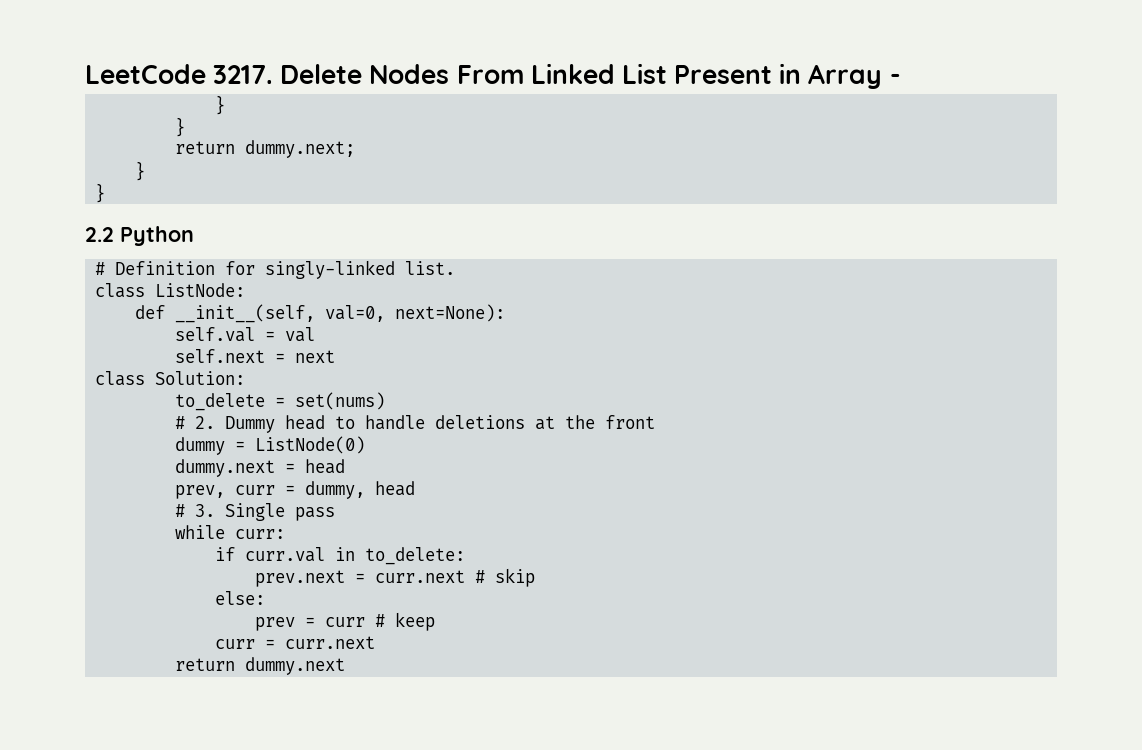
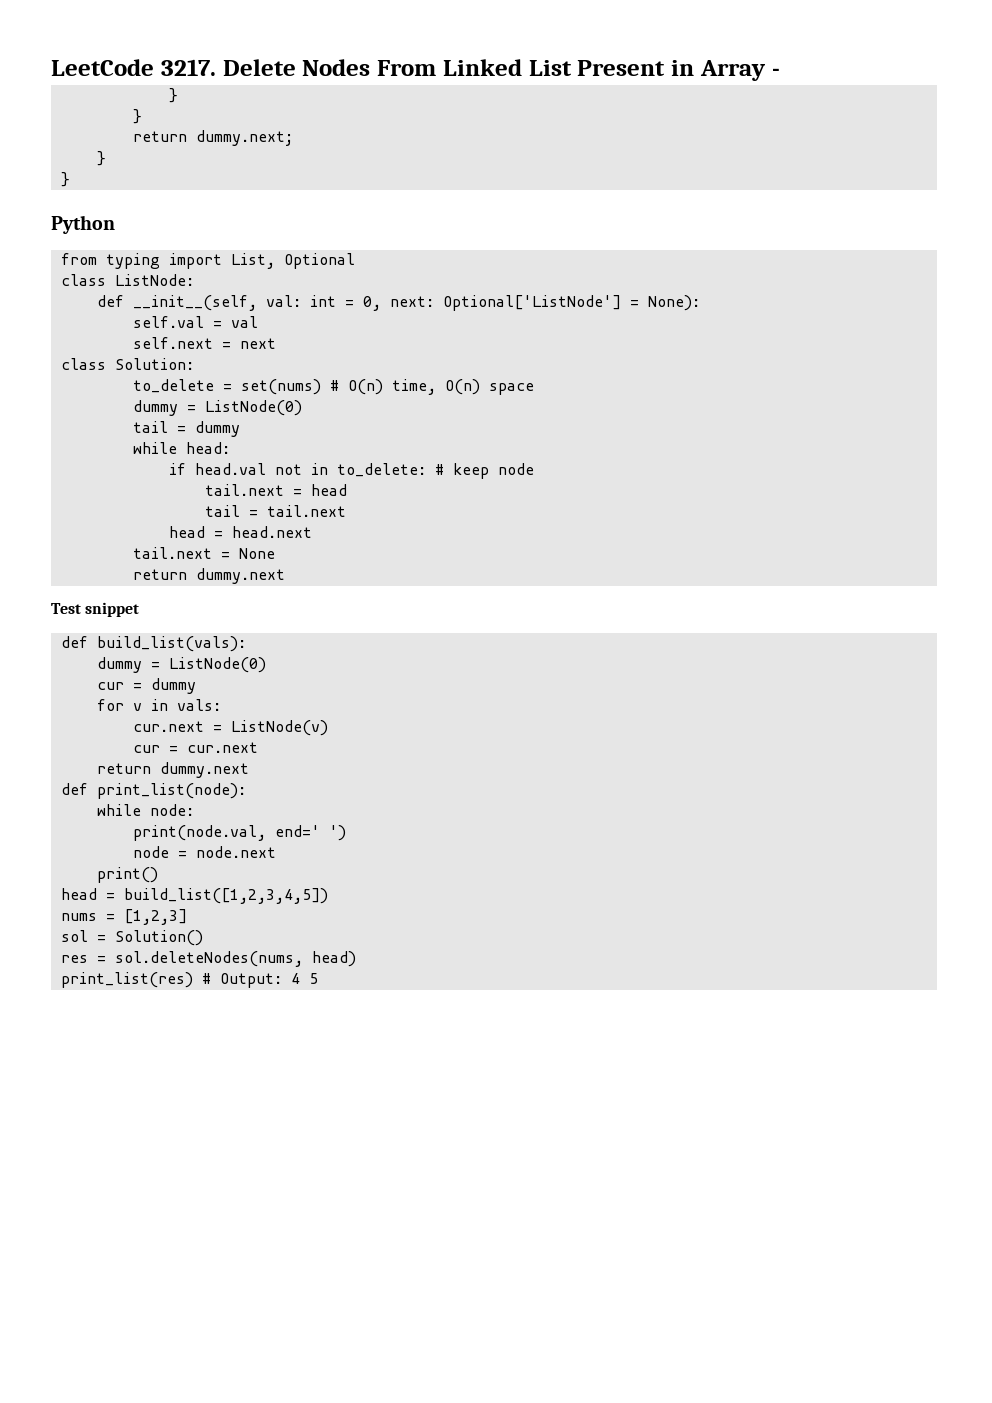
[85,227,114,242] 2.2 -> (70, 179) none
[95,260,456,279] # Definition for singly-linked list. -> [60,253,355,269] from typing import List, Optional
[325,304,506,322] val=0, next=None): -> [265,295,700,311] val: int = 0, next: Optional['ListNode'] = None):
[175,415,656,433] [175,436,366,455] [175,459,346,477] [175,481,416,499] [175,503,336,521] [175,525,286,539] [215,547,466,565] [255,568,536,587] [215,591,266,605] [255,612,436,631] [215,636,376,649] [175,657,346,675] // # 2. Dummy head to handle deletions at the front // dummy = ListNode(0) // dummy.next = head // prev, curr = dummy, head // # 3. Single pass // while curr: // if curr.val in to_delete: // prev.next = curr.next # skip // else: // prev = curr # keep // curr = curr.next // return dummy.next -> [329,379,534,395] [132,400,302,416] [132,421,240,437] [132,442,230,454] [168,463,534,479] [204,484,347,496] [204,505,346,517] [168,526,312,538] [132,547,275,559] [132,568,285,584] [51,602,140,617] [60,636,246,652] [96,657,266,673] [96,678,196,694] [96,699,221,711] [132,720,328,736] [132,742,258,753] [96,762,249,778] [60,783,246,799] [96,804,194,816] [132,825,346,841] [132,846,276,858] [96,867,158,883] [60,888,328,904] [60,909,187,925] [60,930,203,946] [60,951,356,967] [60,972,318,988] # O(n) time, O(n) space // dummy = ListNode(0) // tail = dummy // while head: // if head.val not in to_delete: # keep node // tail.next = head // tail = tail.next // head = head.next // tail.next = None // return dummy.next // Test snippet // def build_list(vals): // dummy = ListNode(0) // cur = dummy // for v in vals: // cur.next = ListNode(v) // cur = cur.next // return dummy.next // def print_list(node): // while node: // print(node.val, end=' ') // node = node.next // print() // head = build_list([1,2,3,4,5]) // nums = [1,2,3] // sol = Solution() // res = sol.deleteNodes(nums, head) // print_list(res) # Output: 4 5

